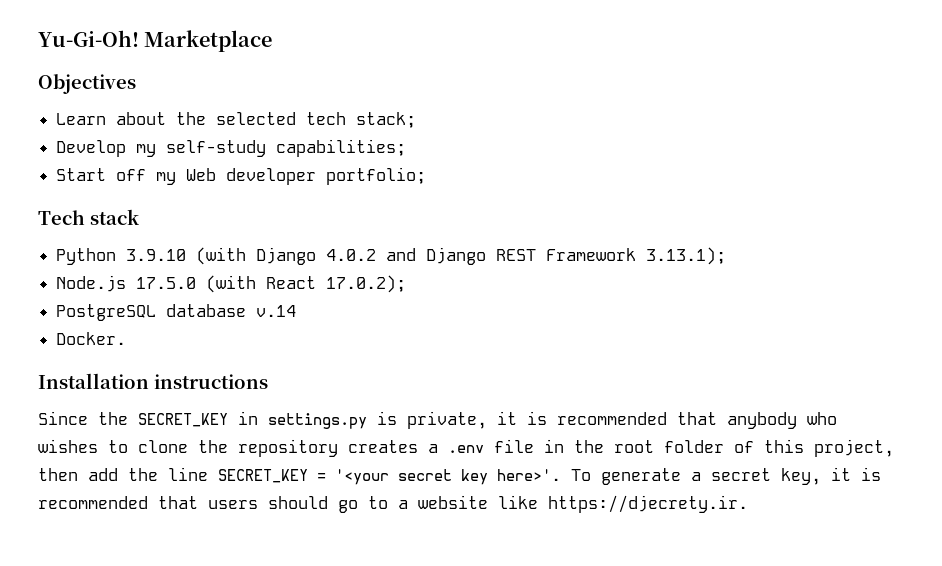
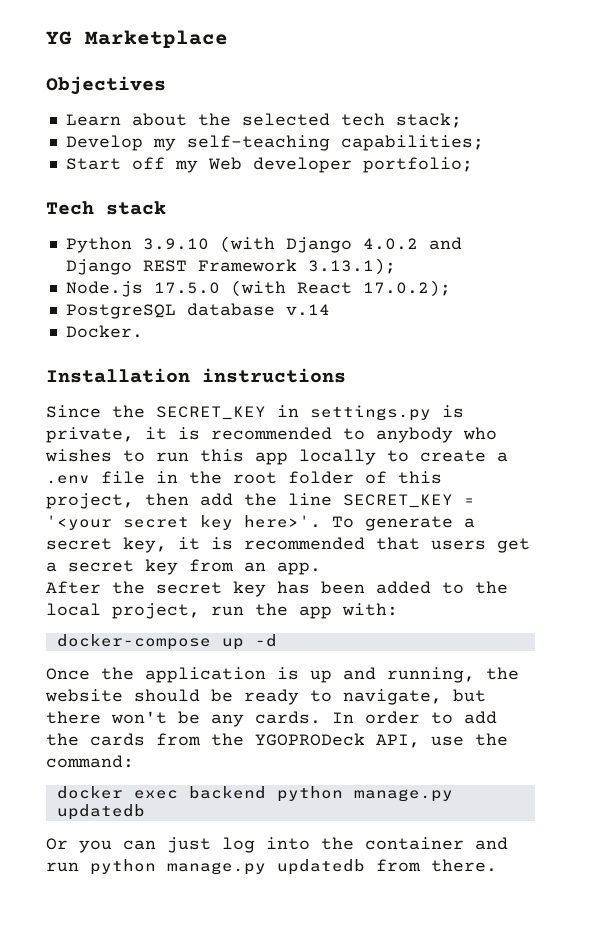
[38,30,139,47] Yu-Gi-Oh! -> [46,31,72,45] YG
[166,140,267,157] self-study -> [186,135,330,151] self-teaching
[677,412,717,425] that -> [343,428,365,440] to
[138,439,418,457] clone the repository creates -> [156,449,486,465] run this app locally to create
[268,495,748,513] should go to a website like https://djecrety.ir. -> [497,538,530,553] [46,559,321,575] [46,581,508,597] [46,603,398,619] [56,634,277,650] [46,667,519,683] [45,689,486,705] [46,711,497,727] [46,733,508,748] [46,755,134,768] [56,786,453,802] [56,804,145,820] [46,837,508,853] [46,859,497,875] get a secret key from an app. // After the secret key has been added to the local project, run the app with: // docker-compose up -d // Once the application is up and running, the website should be ready to navigate, but there won't be any cards. In order to add the cards from the YGOPRODeck API, use the command: // docker exec backend python manage.py updatedb // Or you can just log into the container and run python manage.py updatedb from there.

